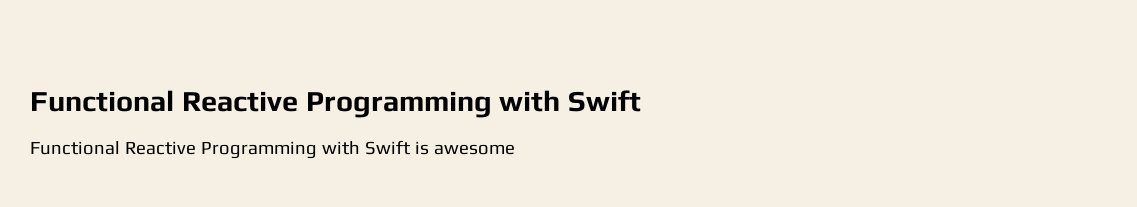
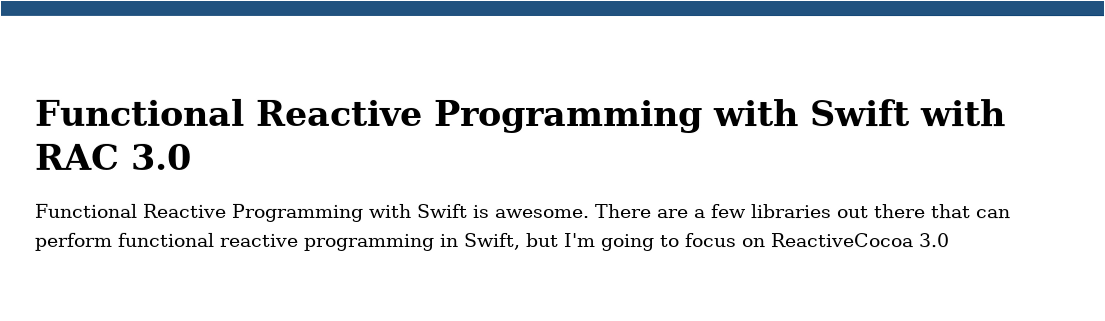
[30,90,642,118] Functional Reactive Programming with Swift -> [35,98,1006,134] [34,143,192,170] Functional Reactive Programming with Swift with RAC 3.0
[433,144,515,155] awesome -> [494,204,1010,219] [34,232,949,252] awesome. There are a few libraries out there that can perform functional reactive programming in Swift, but I'm going to focus on ReactiveCocoa 3.0

